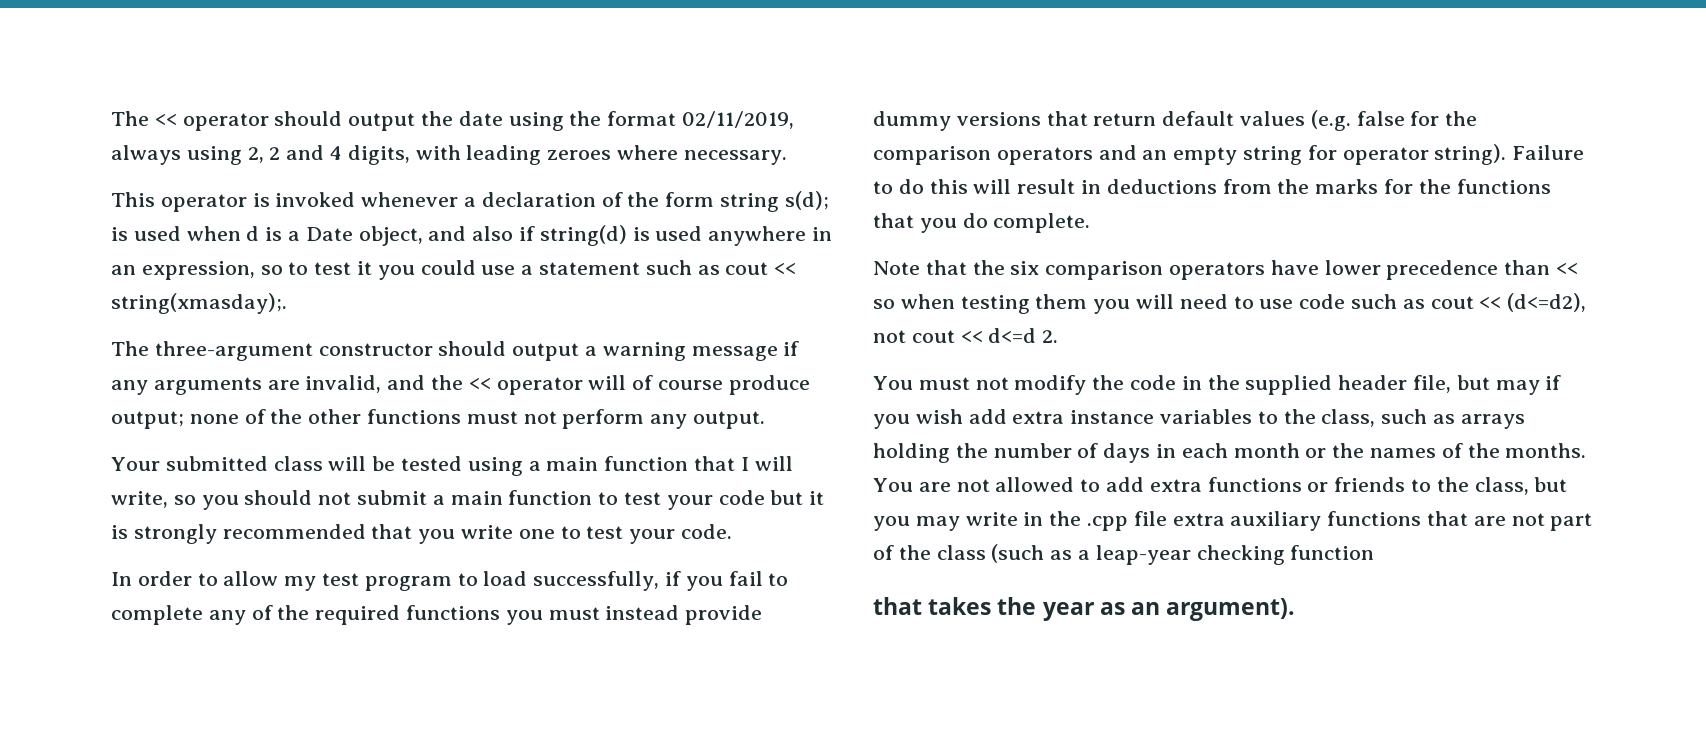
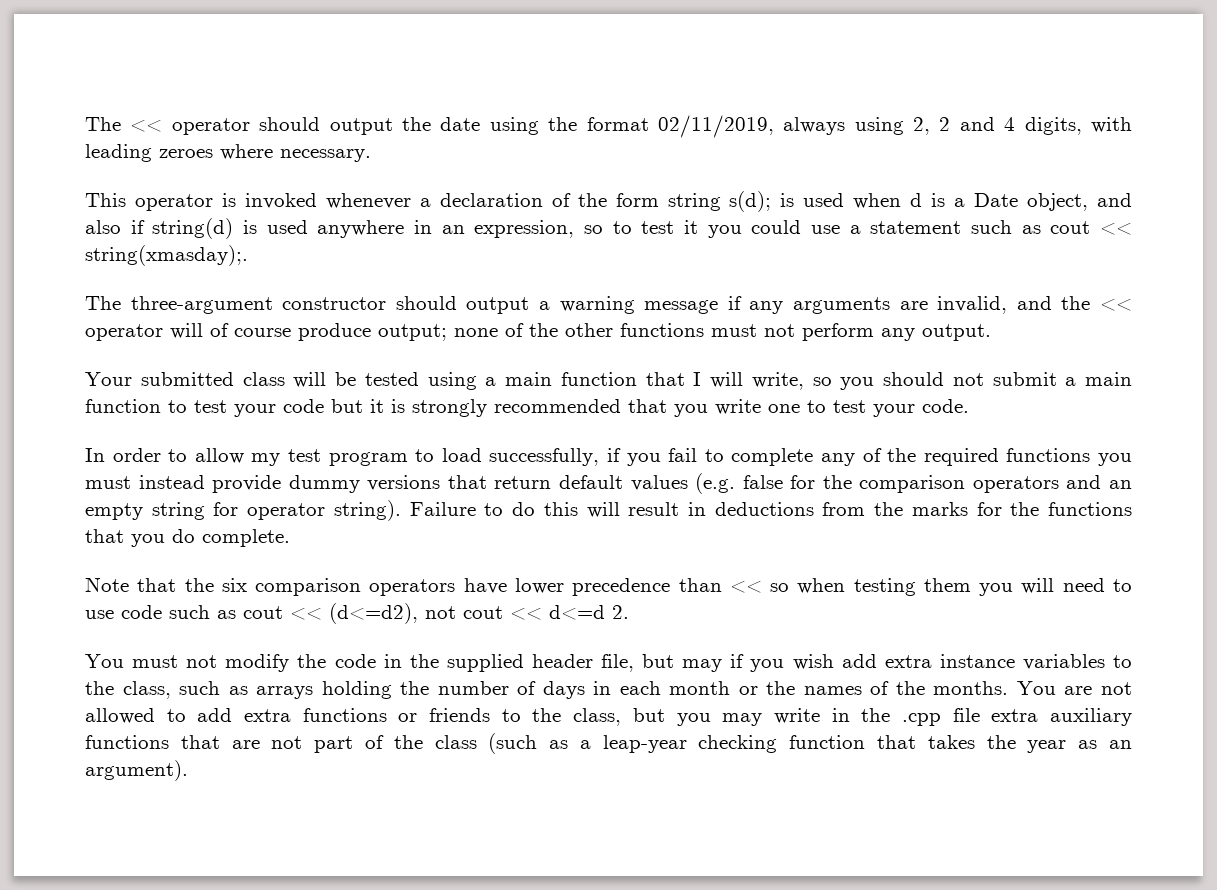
(1375, 552) // -> (866, 742) none

